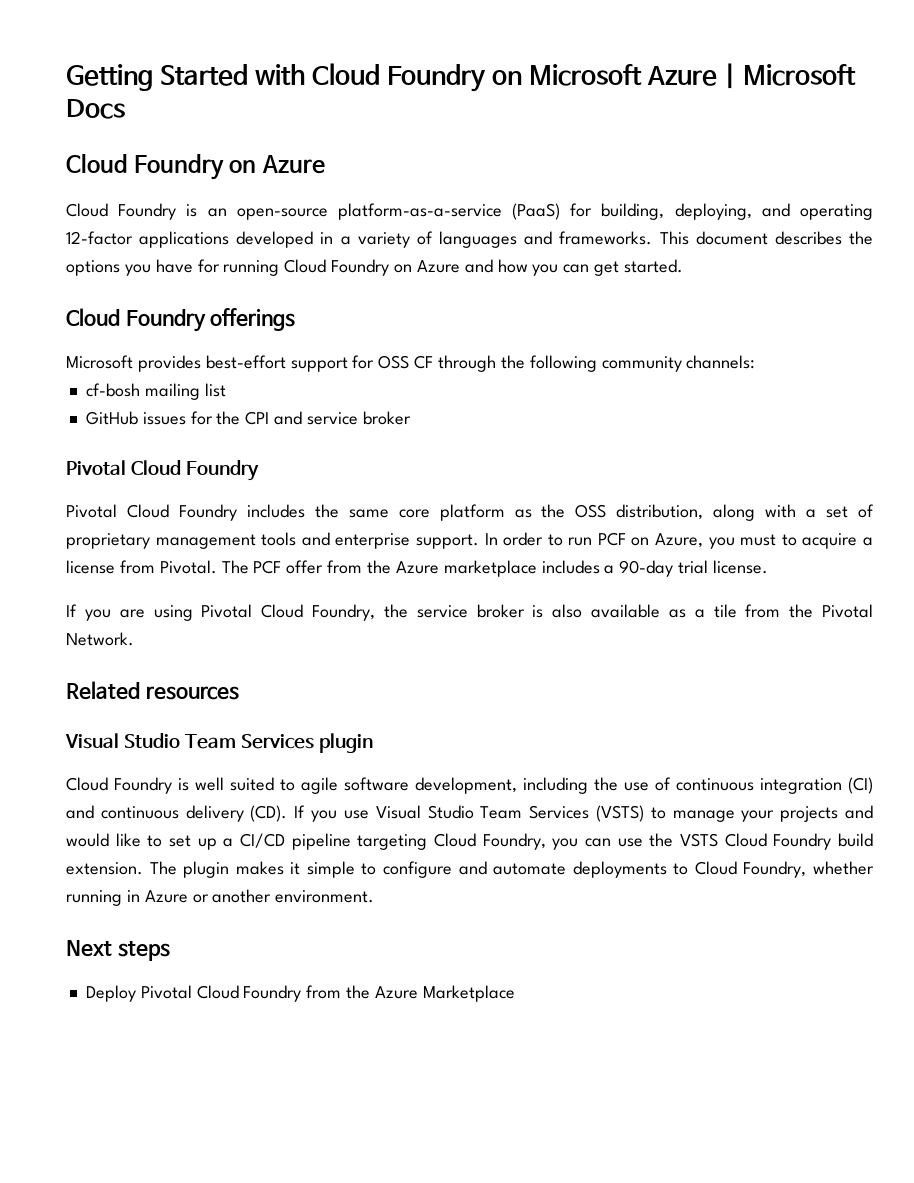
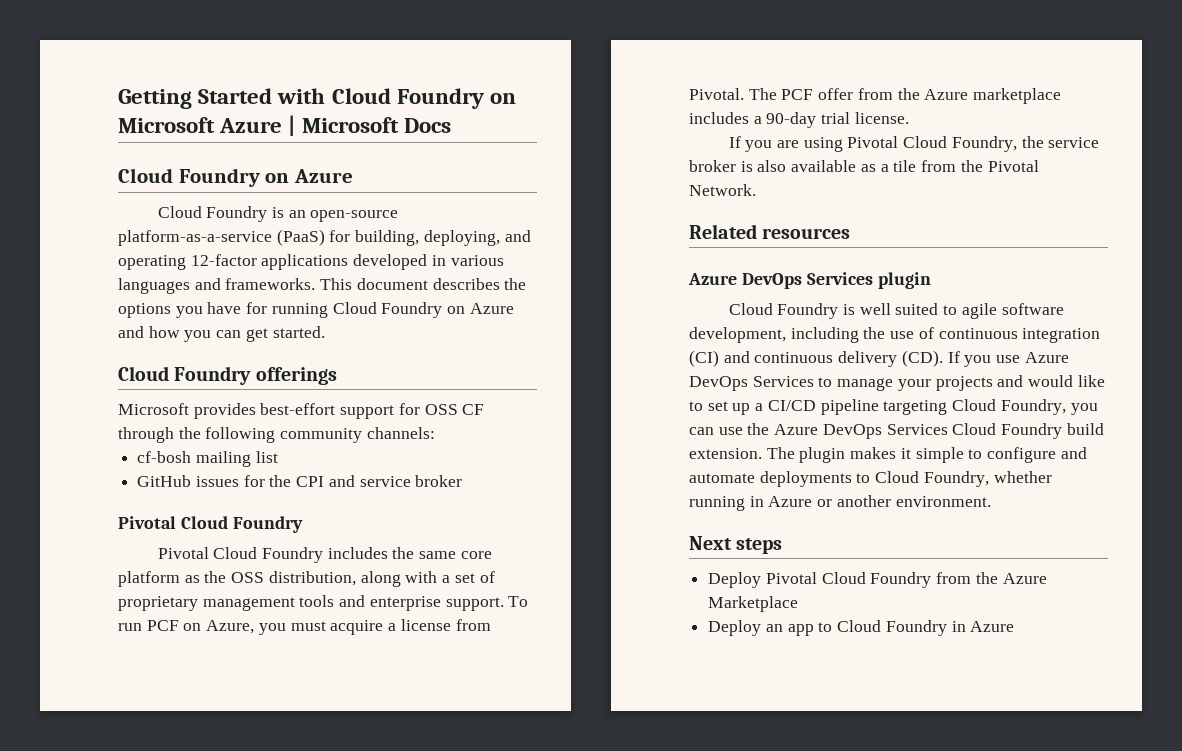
[340,231,433,248] a variety of -> [450,255,504,266] various
[484,532,563,546] In order to -> [508,596,529,607] To
[781,534,797,546] to -> (326, 626) none
[65,733,236,749] Visual Studio Team -> [688,273,802,289] Azure DevOps
[375,805,644,822] Visual Studio Team Services (VSTS) -> [1024,352,1069,363] [689,376,814,391] Azure DevOps Services
[679,833,718,847] VSTS -> [774,424,948,439] Azure DevOps Services
(515, 993) none -> [708,620,1015,636] // Deploy an app to Cloud Foundry in Azure

